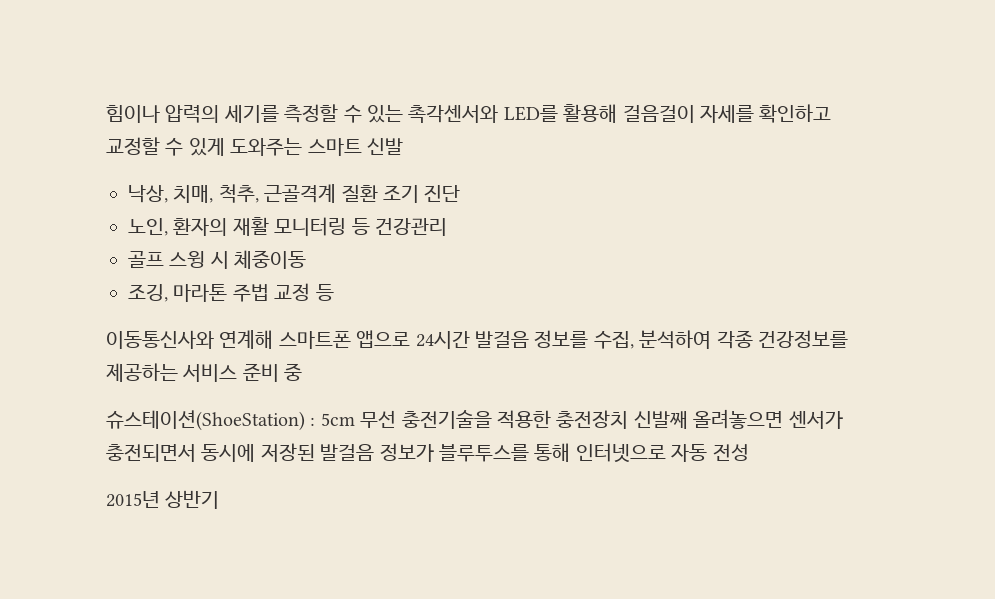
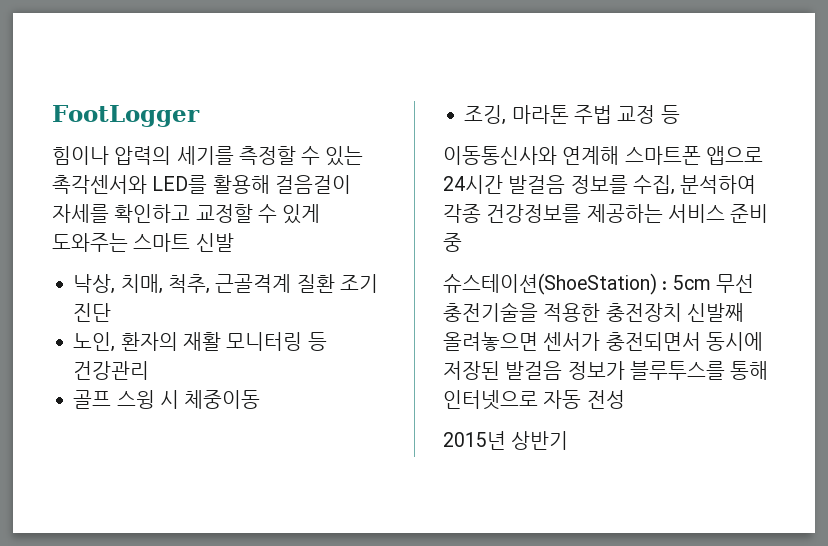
(106, 114) none -> [52,105,200,127] FootLogger //

